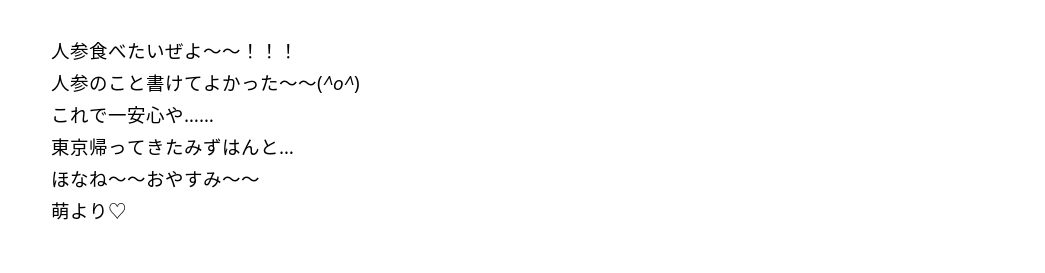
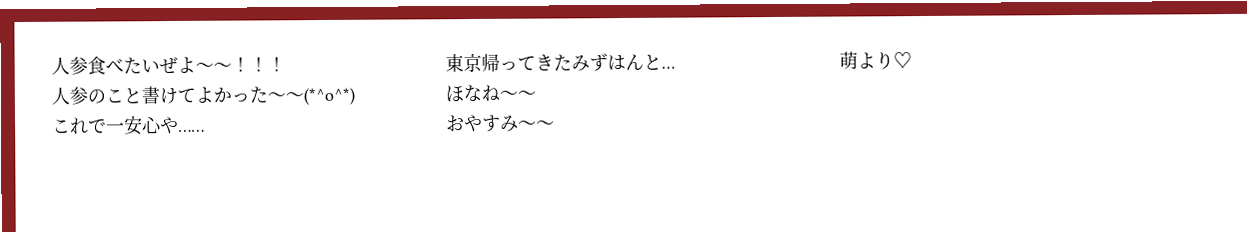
[317,76,360,93] (^o^) -> [303,87,355,106] (*^o^*)
(146, 181) none -> (536, 95) //

